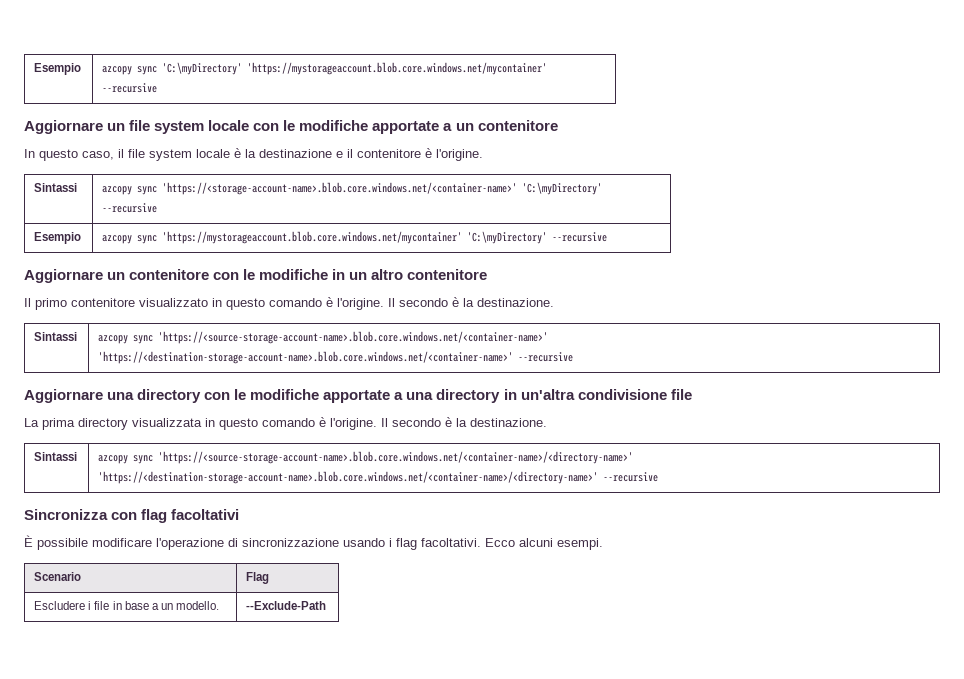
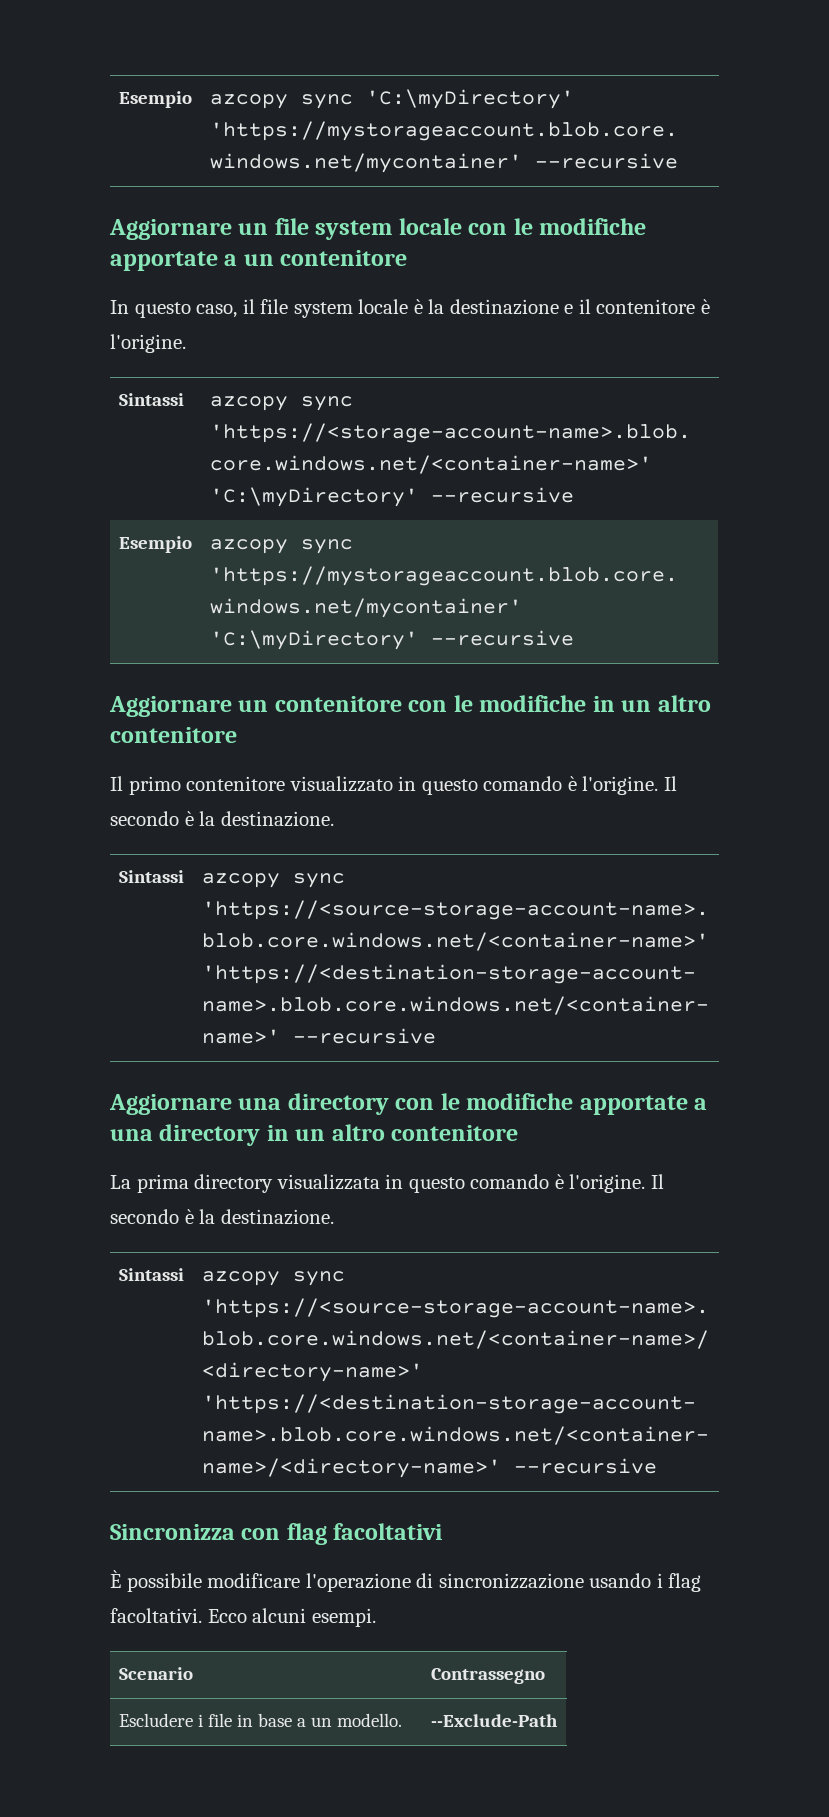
[520,389,692,400] un'altra condivisione file -> [295,1124,519,1141] un altro contenitore
[246,572,270,584] Flag -> [430,1668,545,1684] Contrassegno

